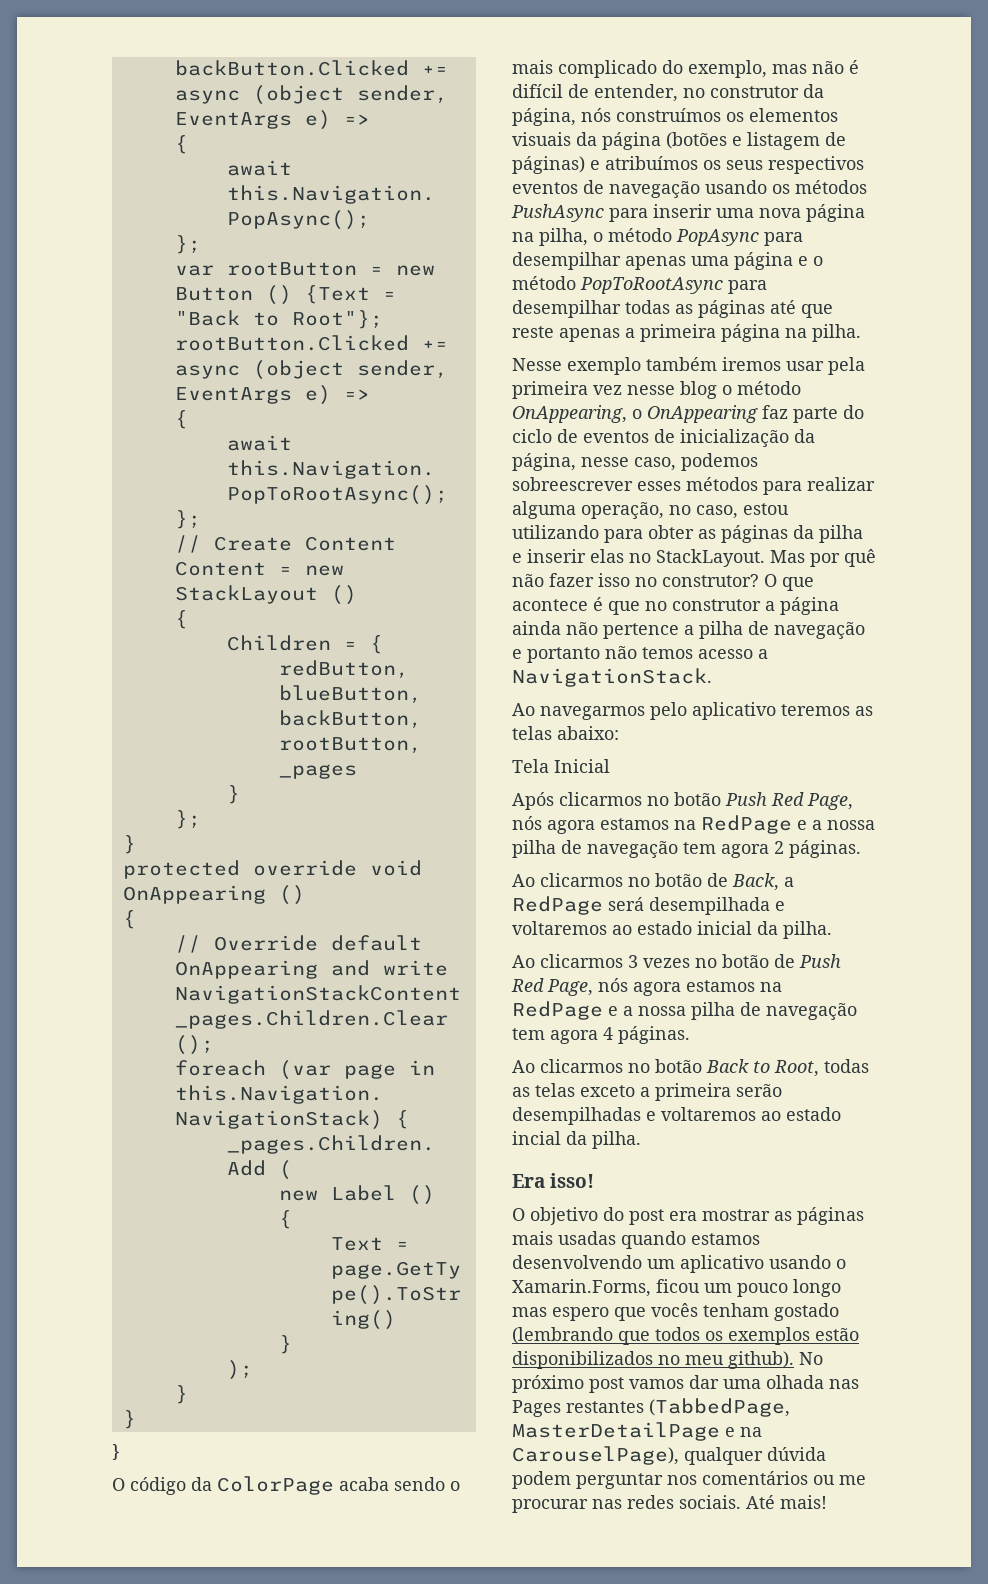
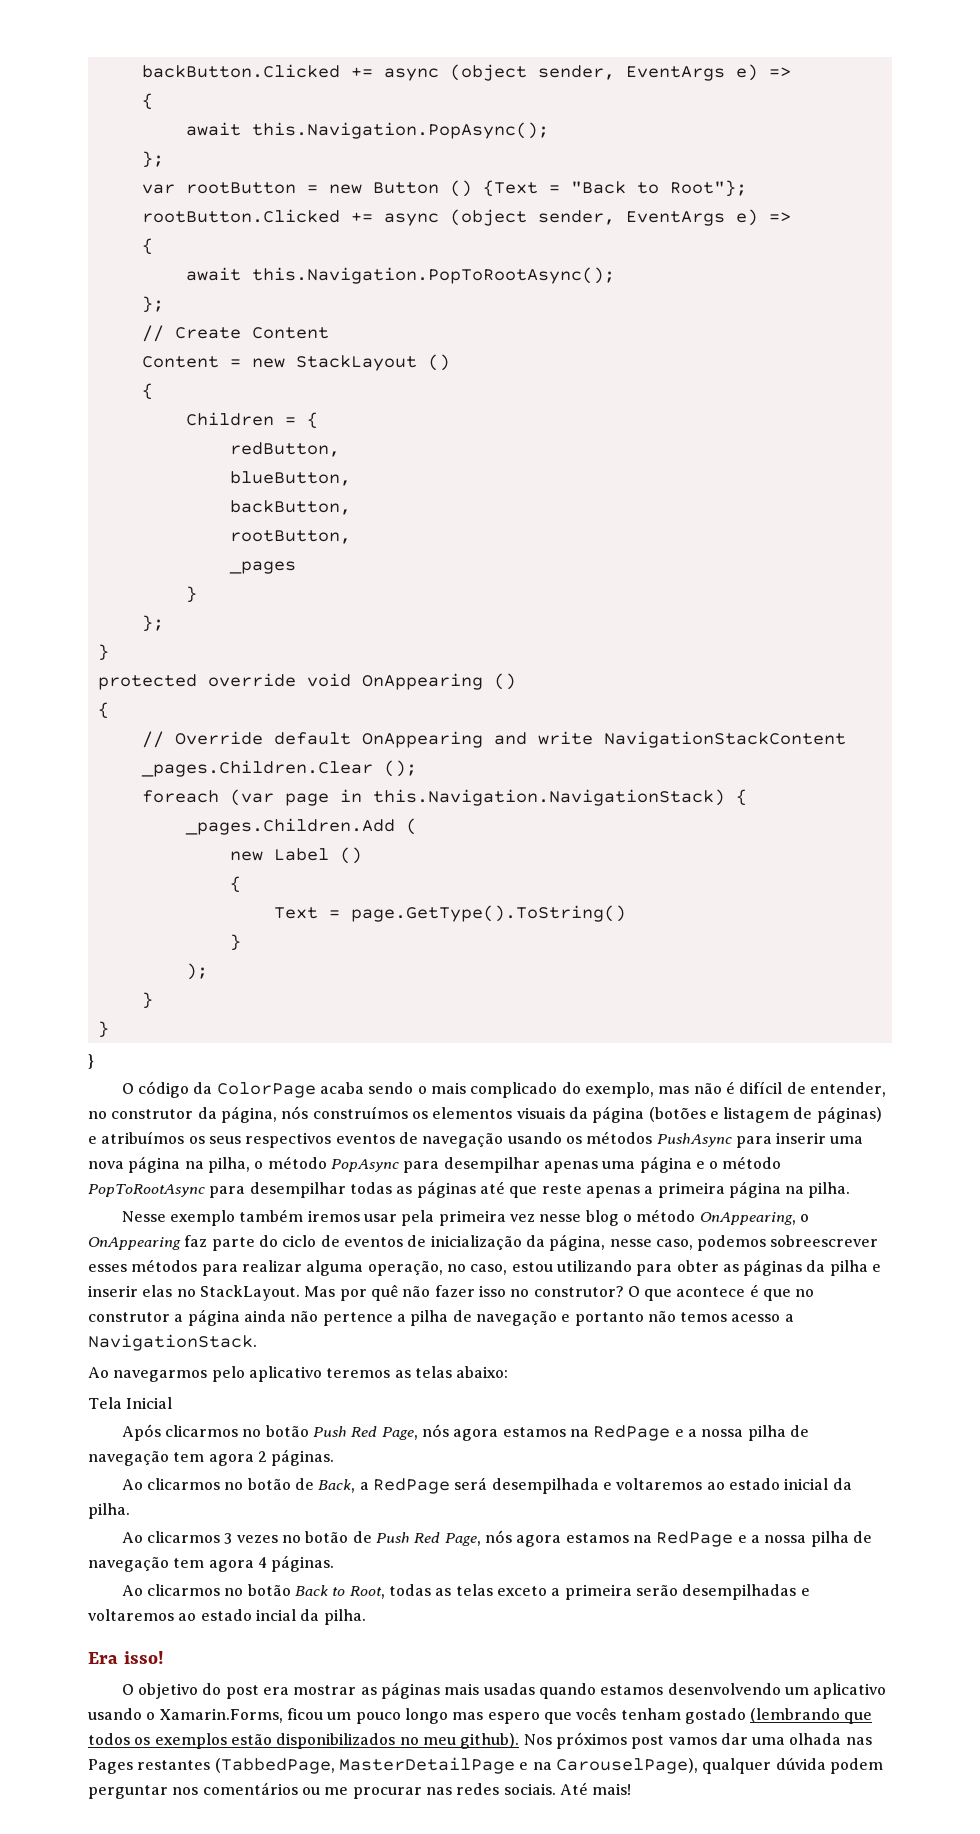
[799,1352,823,1365] [512,1375,584,1393] No próximo -> [523,1732,627,1749] Nos próximos

